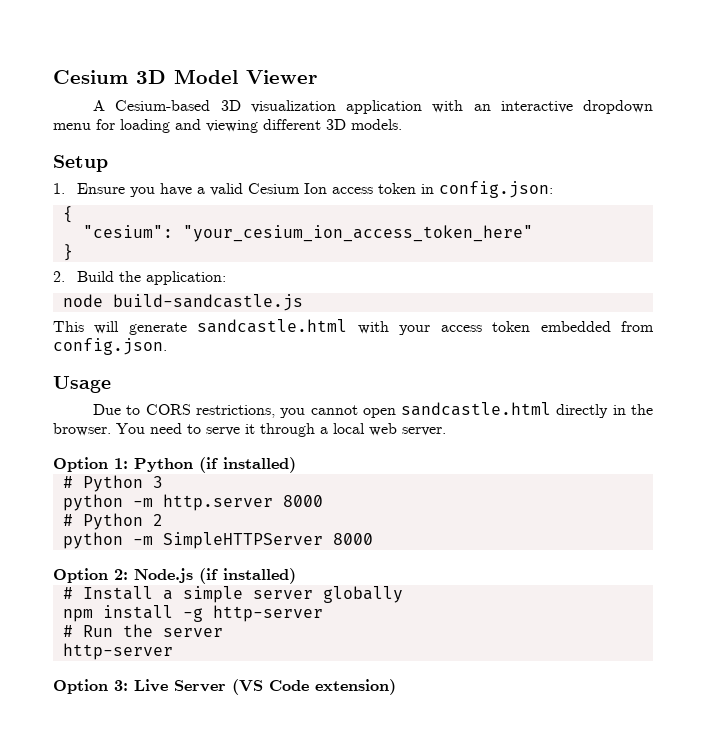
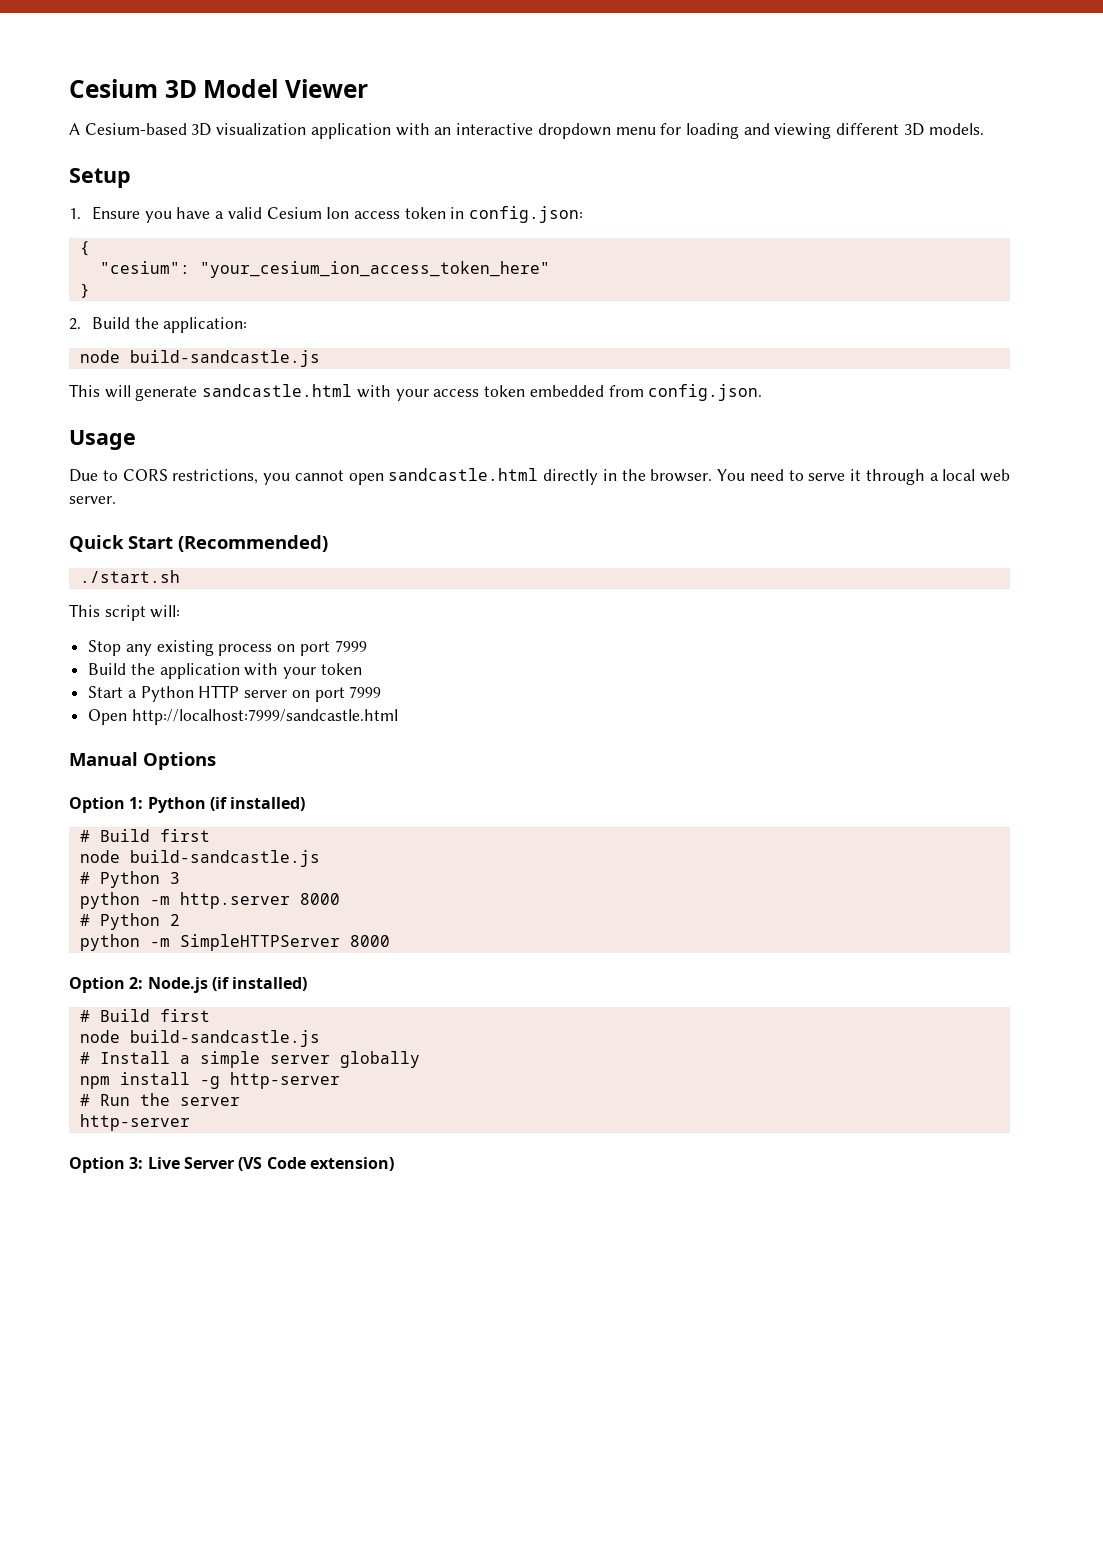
(446, 431) none -> [69,535,328,552] [79,570,180,583] [69,604,181,621] [88,640,367,656] [88,663,362,679] [88,685,382,702] [88,709,398,725] [69,752,216,770] // Quick Start (Recommended) // ./start.sh // This script will: // Stop any existing process on port 7999 // Build the application with your token // Start a Python HTTP server on port 7999 // Open http://localhost:7999/sandcastle.html // Manual Options
(296, 465) none -> [79,829,210,842] [79,850,320,867] // # Build first // node build-sandcastle.js
(296, 576) none -> [79,1009,210,1022] [79,1030,320,1047] // # Build first // node build-sandcastle.js

